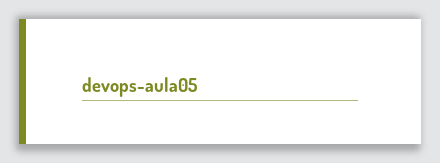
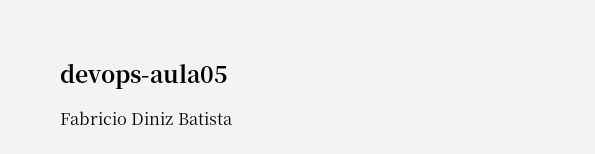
(197, 87) none -> [60,111,233,125] // Fabricio Diniz Batista

